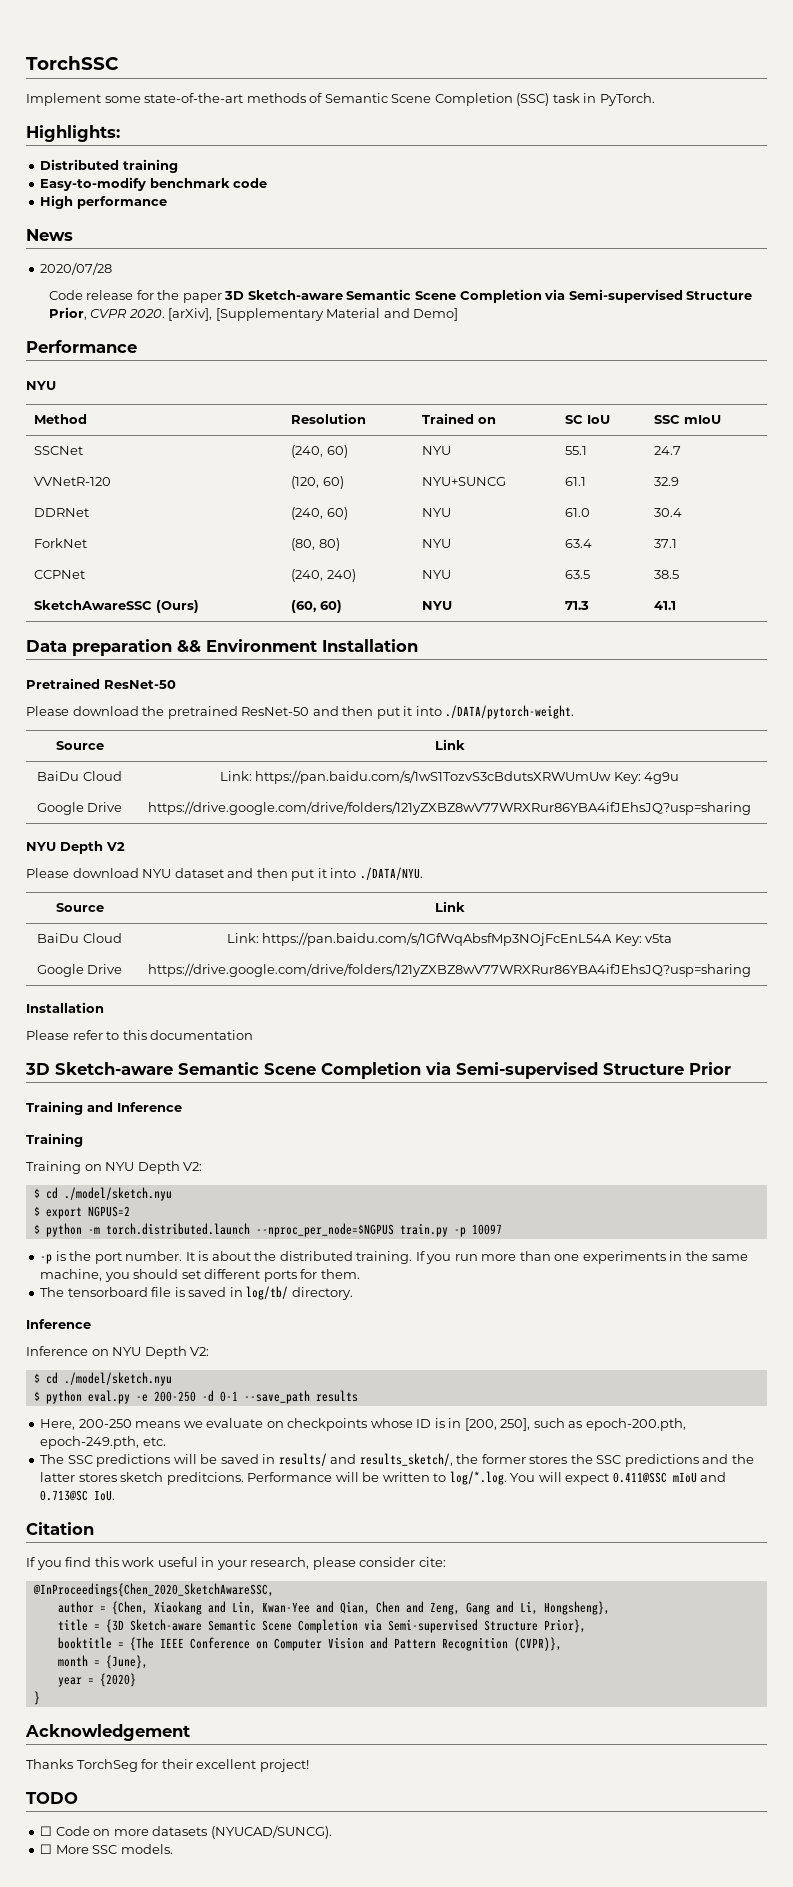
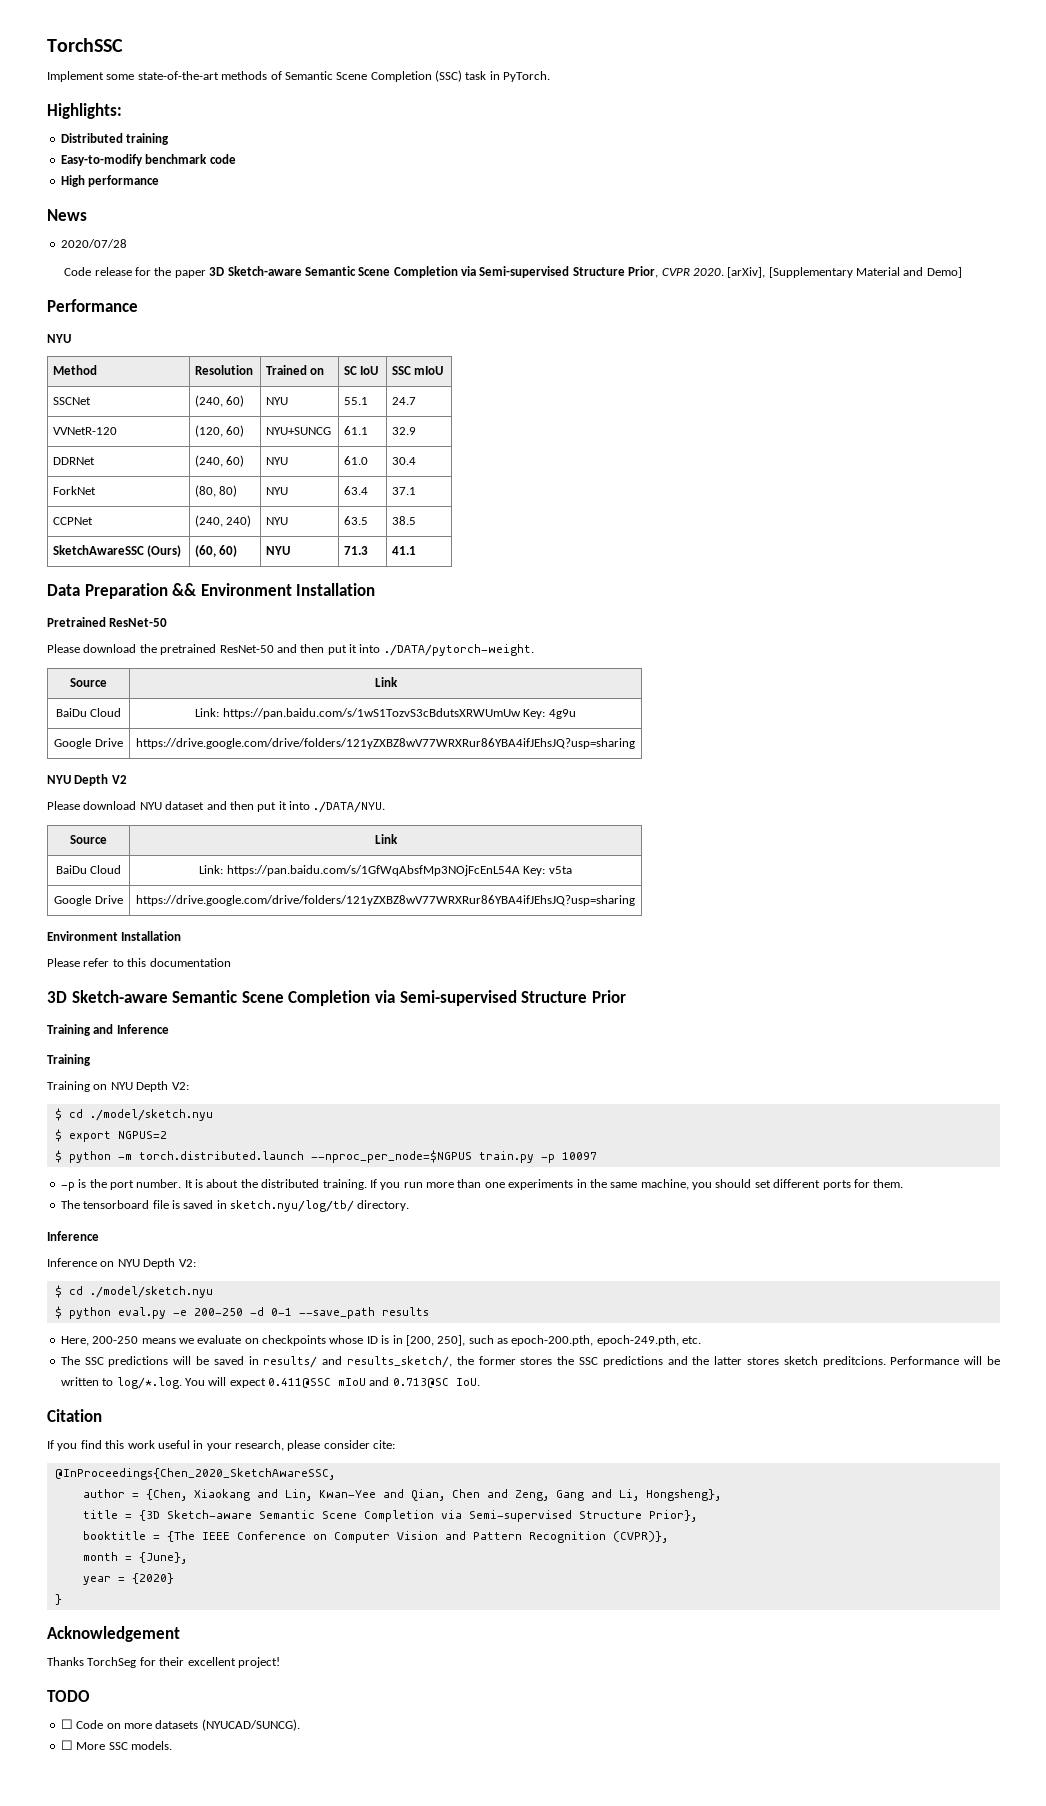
[72,639,172,656] preparation -> [84,583,168,599] Preparation
(751, 970) none -> [47,931,118,941] Environment
[246,1286,289,1300] log/tb/ -> [230,1200,354,1212] sketch.nyu/log/tb/

